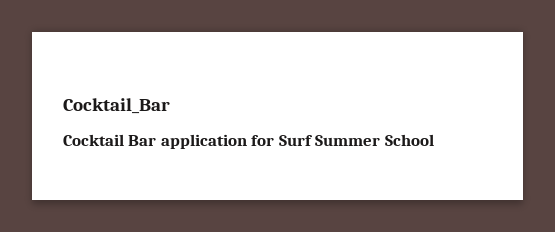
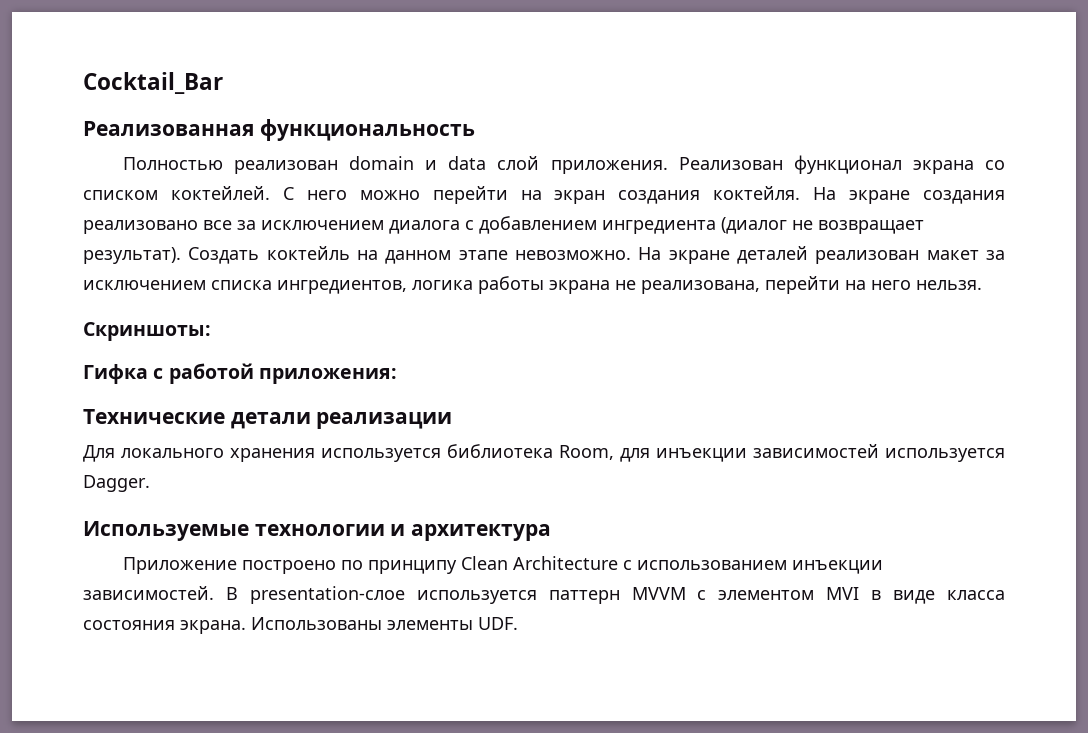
[63,134,434,149] Cocktail Bar application for Surf Summer School -> [83,119,475,141] [122,155,1005,174] [83,186,1005,204] [83,216,924,234] [83,246,1006,264] [83,276,982,294] [83,322,211,341] [83,363,397,384] [83,409,453,429] [83,444,1005,462] [83,475,150,492] [83,521,552,541] [122,556,883,574] [83,586,1005,604] [83,617,518,634] Реализованная функциональность // Полностью реализован domain и data слой приложения. Реализован функционал экрана со списком коктейлей. С него можно перейти на экран создания коктейля. На экране создания реализовано все за исключением диалога с добавлением ингредиента (диалог не возвращает результат). Создать коктейль на данном этапе невозможно. На экране деталей реализован макет за исключением списка ингредиентов, логика работы экрана не реализована, перейти на него нельзя. // Скриншоты: // Гифка с работой приложения: // Технические детали реализации // Для локального хранения используется библиотека Room, для инъекции зависимостей используется Dagger. // Используемые технологии и архитектура // Приложение построено по принципу Clean Architecture с использованием инъекции зависимостей. В presentation-слое используется паттерн MVVM с элементом MVI в виде класса состояния экрана. Использованы элементы UDF.

